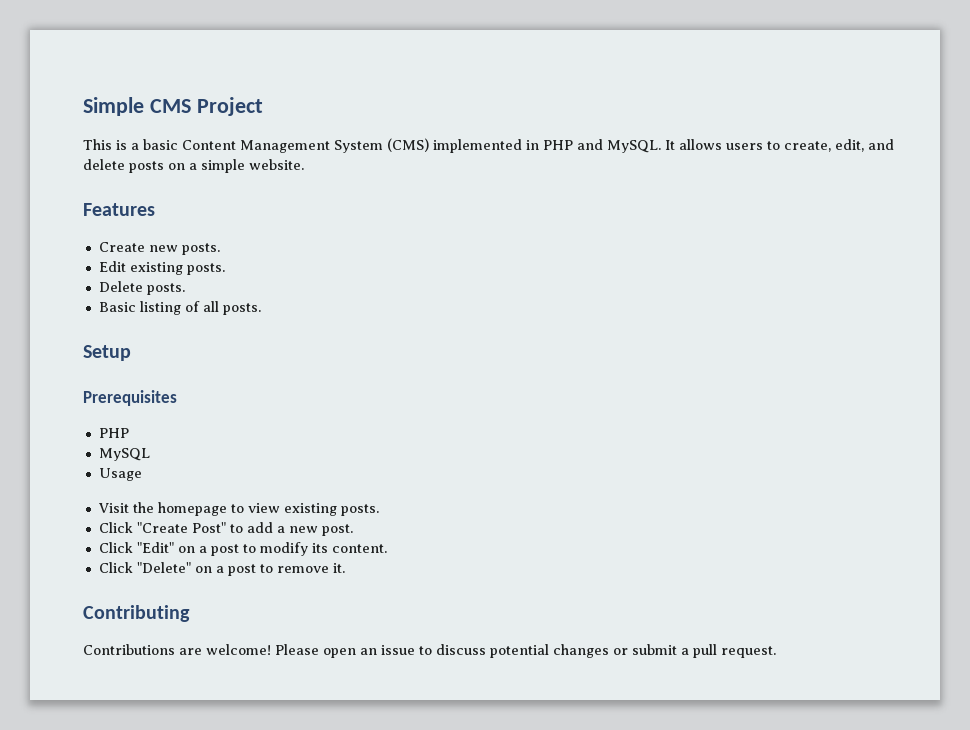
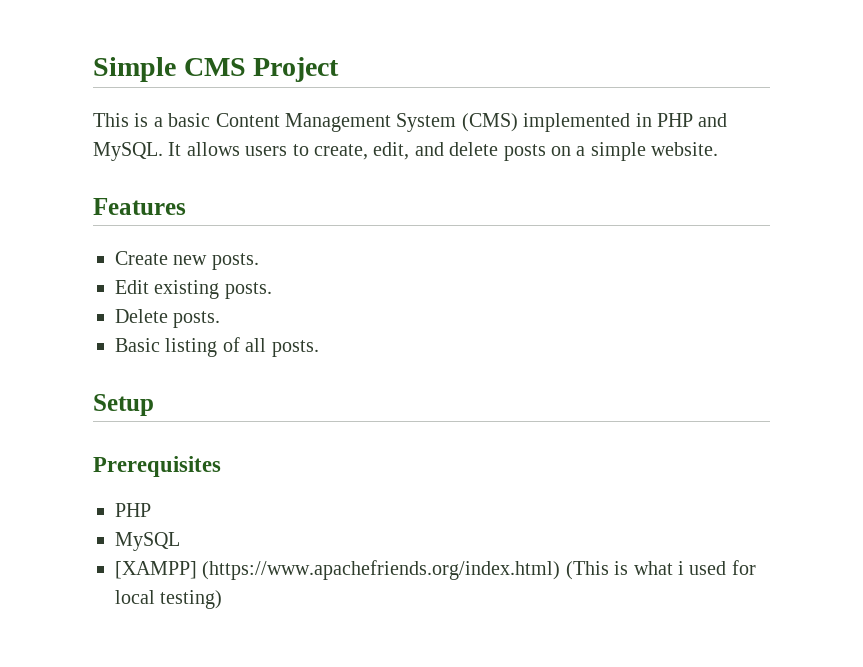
[98,468,142,481] [97,502,379,516] [98,522,353,536] [98,542,387,556] [98,562,345,576] [83,605,190,622] [83,644,776,658] Usage // Visit the homepage to view existing posts. // Click "Create Post" to add a new post. // Click "Edit" on a post to modify its content. // Click "Delete" on a post to remove it. // Contributing // Contributions are welcome! Please open an issue to discuss potential changes or submit a pull request. -> [115,560,756,580] [115,590,223,609] [XAMPP] (https://www.apachefriends.org/index.html) (This is what i used for local testing)

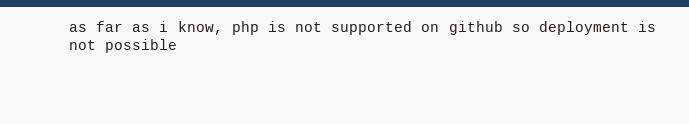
[93,57,340,82] [93,113,728,132] [93,142,719,161] [93,198,186,215] [115,251,259,270] [115,280,272,299] [115,309,221,328] [115,337,319,357] [93,394,154,416] [93,456,221,477] [115,503,151,517] [115,532,180,551] [115,560,756,580] [115,590,223,609] Simple CMS Project // This is a basic Content Management System (CMS) implemented in PHP and MySQL. It allows users to create, edit, and delete posts on a simple website. // Features // Create new posts. // Edit existing posts. // Delete posts. // Basic listing of all posts. // Setup // Prerequisites // PHP // MySQL // [XAMPP] (https://www.apachefriends.org/index.html) (This is what i used for local testing) -> [69,21,656,35] [69,39,177,53] as far as i know, php is not supported on github so deployment is not possible

